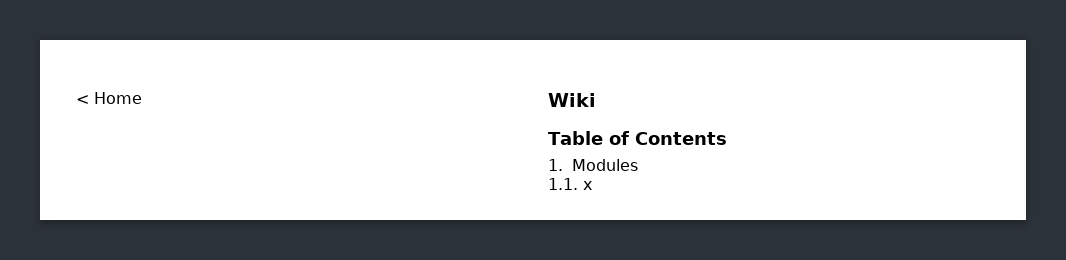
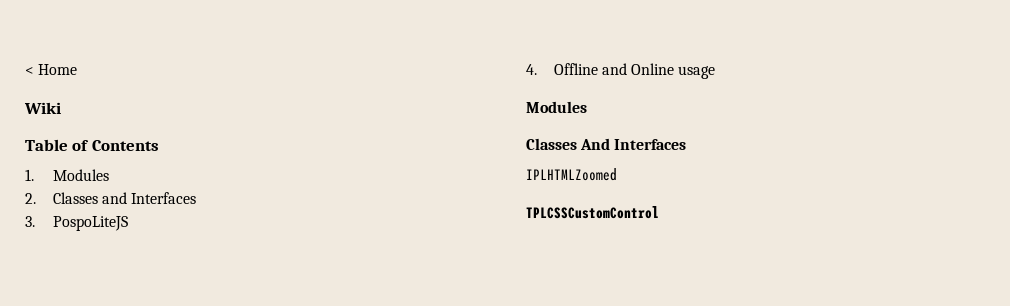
[548,178,592,190] 1.1. x -> [25,192,196,204] [25,216,128,231] [526,63,716,79] [526,101,587,113] [526,138,687,150] [526,168,617,181] [526,206,659,219] 2. Classes and Interfaces // 3. PospoLiteJS // 4. Offline and Online usage // Modules // Classes And Interfaces // IPLHTMLZoomed // TPLCSSCustomControl

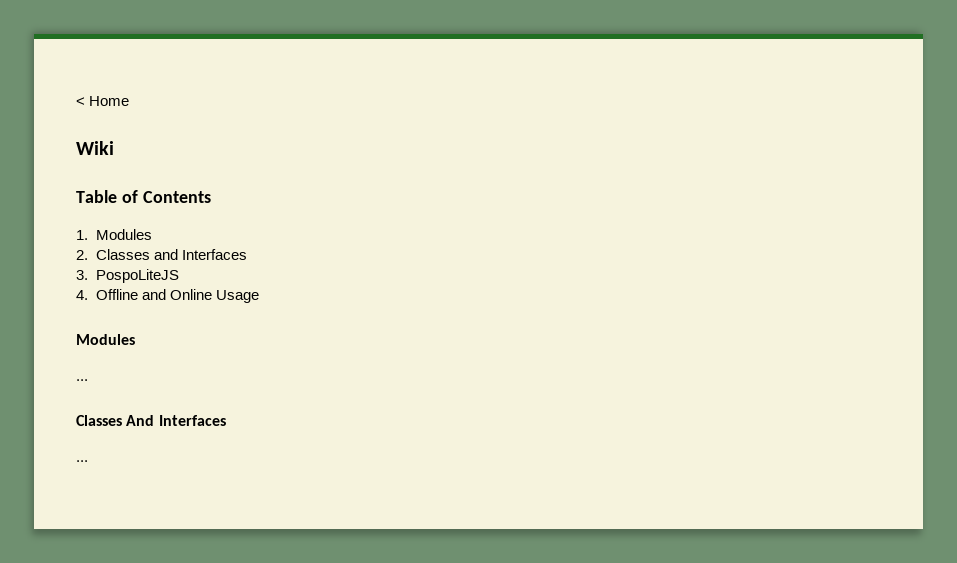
[678,66,716,79] [526,101,587,113] usage // Modules -> [215,290,259,303] [76,334,135,345] [76,379,88,381] Usage // Modules // ...
[526,168,617,181] [526,206,659,219] IPLHTMLZoomed // TPLCSSCustomControl -> [76,460,88,462] ...

